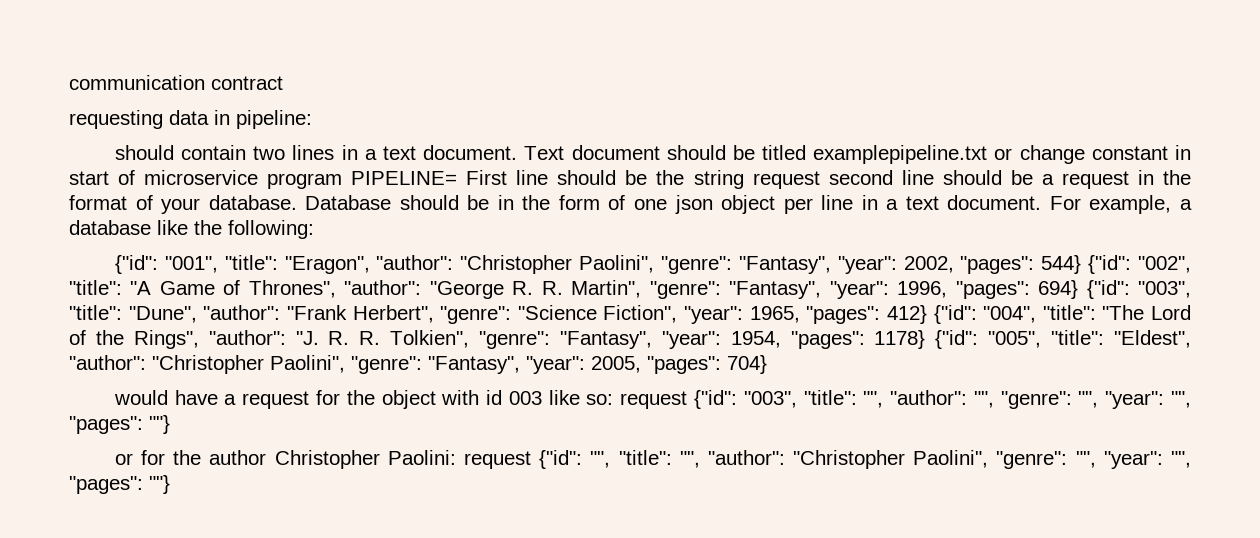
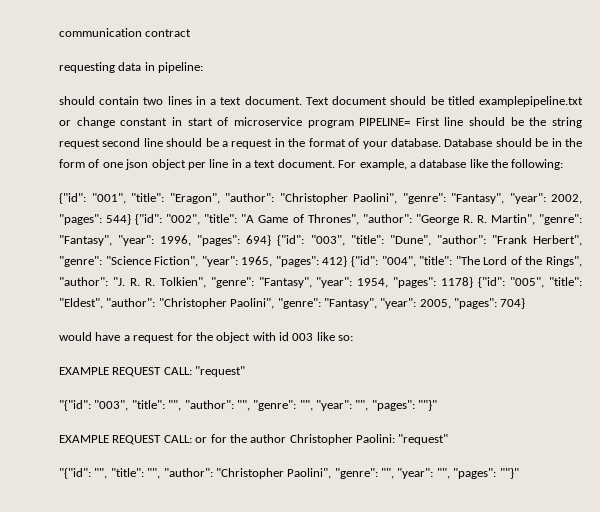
[620,390,738,409] request {"id": -> [59,366,246,377] [59,400,91,411] // EXAMPLE REQUEST CALL: "request" // "{"id":
[149,415,170,434] ""} // -> [418,400,438,411] [59,435,192,445] ""}" // EXAMPLE REQUEST CALL:
[464,450,583,469] request {"id": -> [398,434,449,445] [59,468,91,479] "request" // "{"id":
[149,475,170,494] ""} -> [499,468,519,479] ""}"

